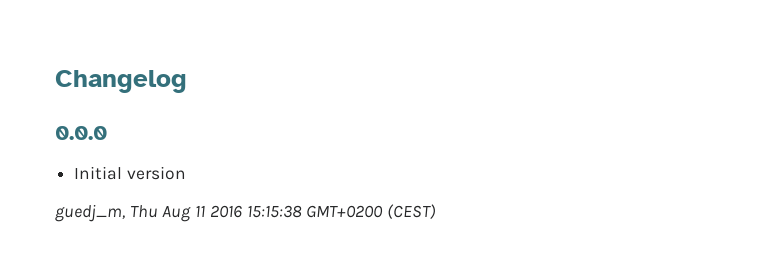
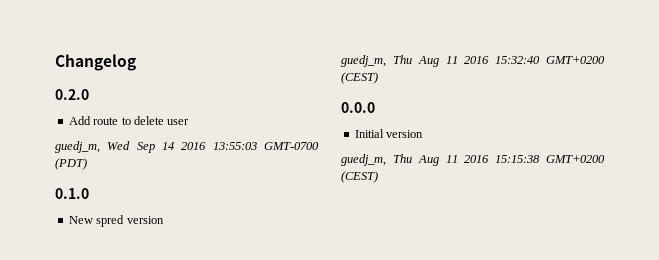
(187, 81) none -> [55,89,89,100] [68,116,190,125] [55,141,319,153] [55,158,87,170] [55,188,89,199] [68,215,164,227] [341,55,605,67] [341,72,378,84] // 0.2.0 // Add route to delete user // guedj_m, Wed Sep 14 2016 13:55:03 GMT-0700 (PDT) // 0.1.0 // New spred version // guedj_m, Thu Aug 11 2016 15:32:40 GMT+0200 (CEST)

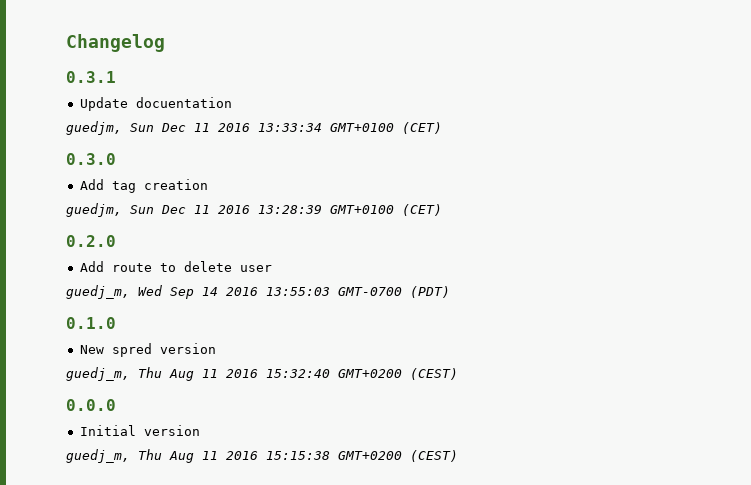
(136, 62) none -> [66,71,116,83] [79,97,232,111] [66,121,442,135] [66,153,116,165] [79,179,208,193] [66,203,442,217] // 0.3.1 // Update docuentation // guedjm, Sun Dec 11 2016 13:33:34 GMT+0100 (CET) // 0.3.0 // Add tag creation // guedjm, Sun Dec 11 2016 13:28:39 GMT+0100 (CET)

